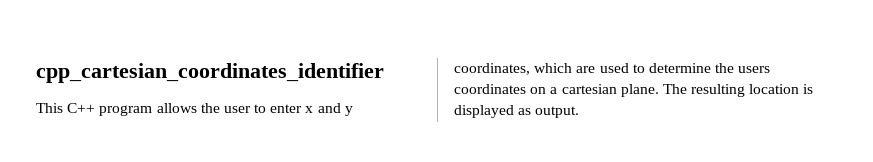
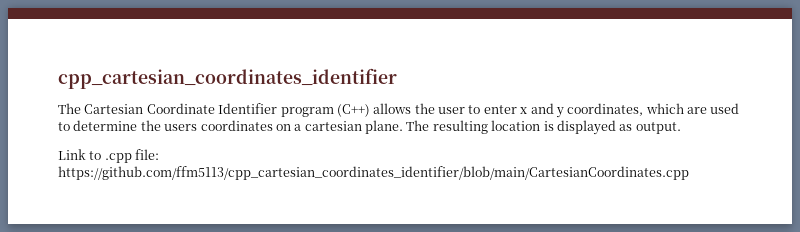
[36,103,153,116] This C++ program -> [58,103,370,117] The Cartesian Coordinate Identifier program (C++)
(580, 112) none -> [58,149,160,163] [58,166,689,180] // Link to .cpp file: https://github.com/ffm5113/cpp_cartesian_coordinates_identifier/blob/main/CartesianCoordinates.cpp

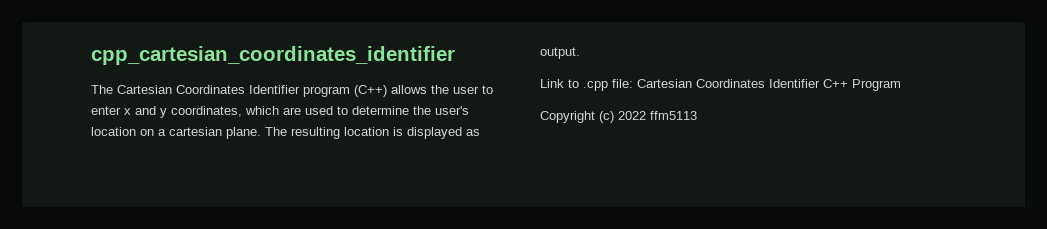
[146,103,215,114] Coordinate -> [176,85,245,94] Coordinates
[164,120,273,131] users coordinates -> [435,106,469,115] [91,127,136,136] user's location
[58,166,689,180] https://github.com/ffm5113/cpp_cartesian_coordinates_identifier/blob/main/CartesianCoordinates.cpp -> [637,79,901,91] [540,111,697,123] Cartesian Coordinates Identifier C++ Program // Copyright (c) 2022 ffm5113

